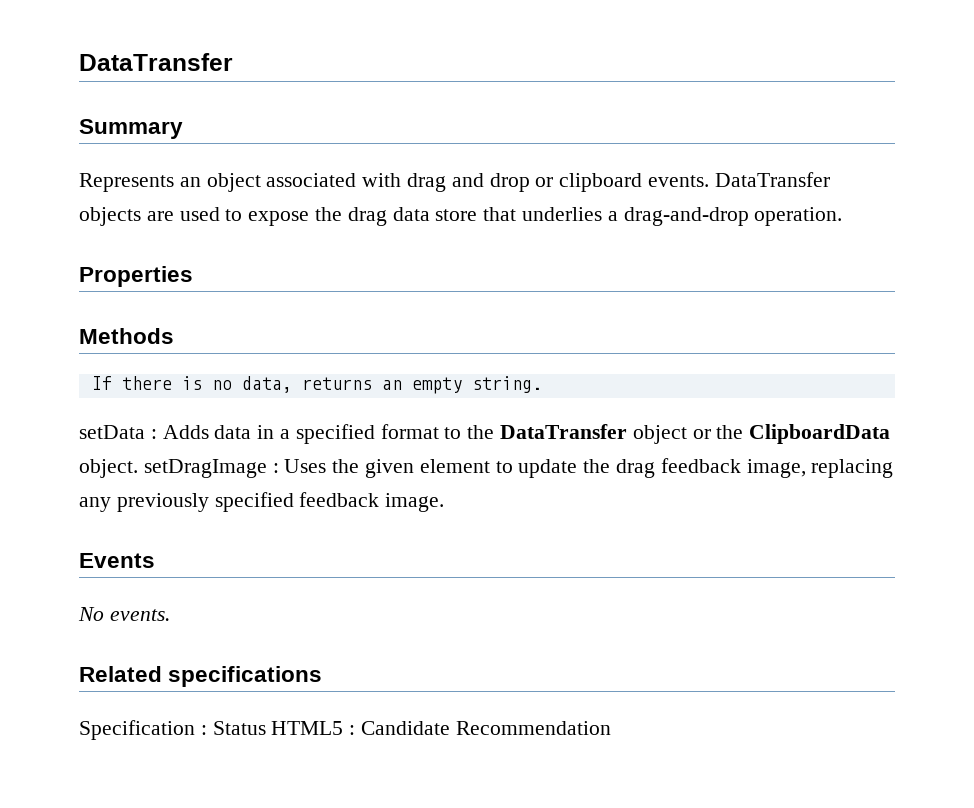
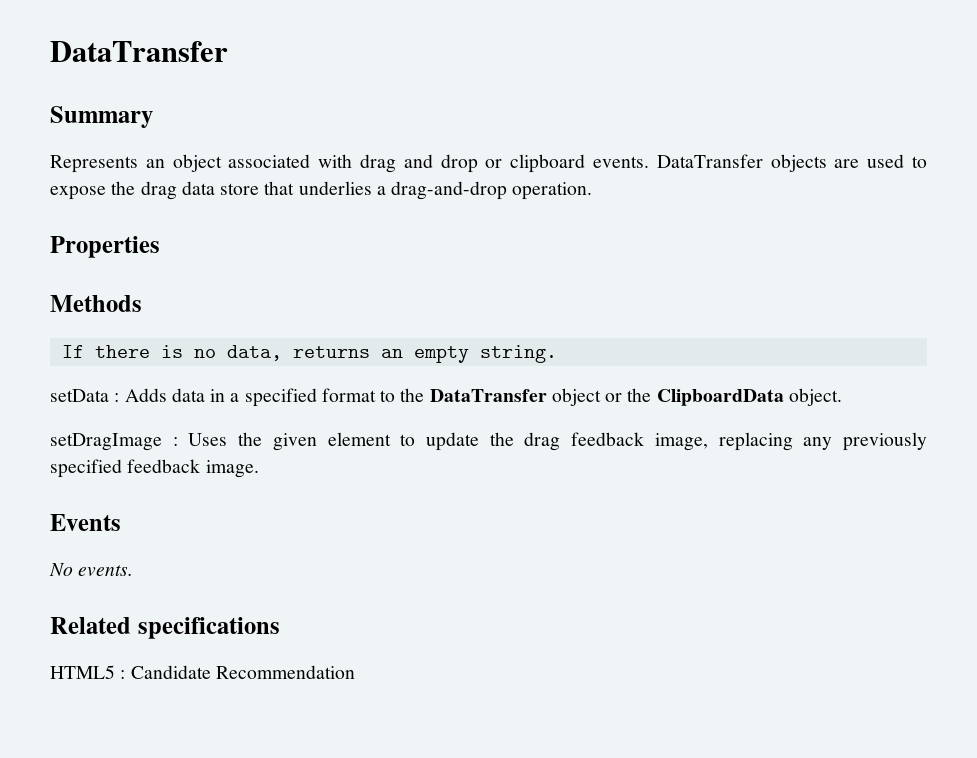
(138, 468) none -> (842, 397) //
[79,720,266,740] Specification : Status -> (280, 628) none

